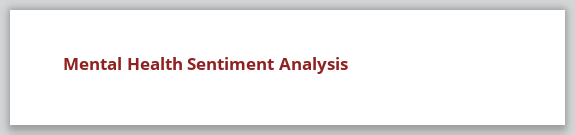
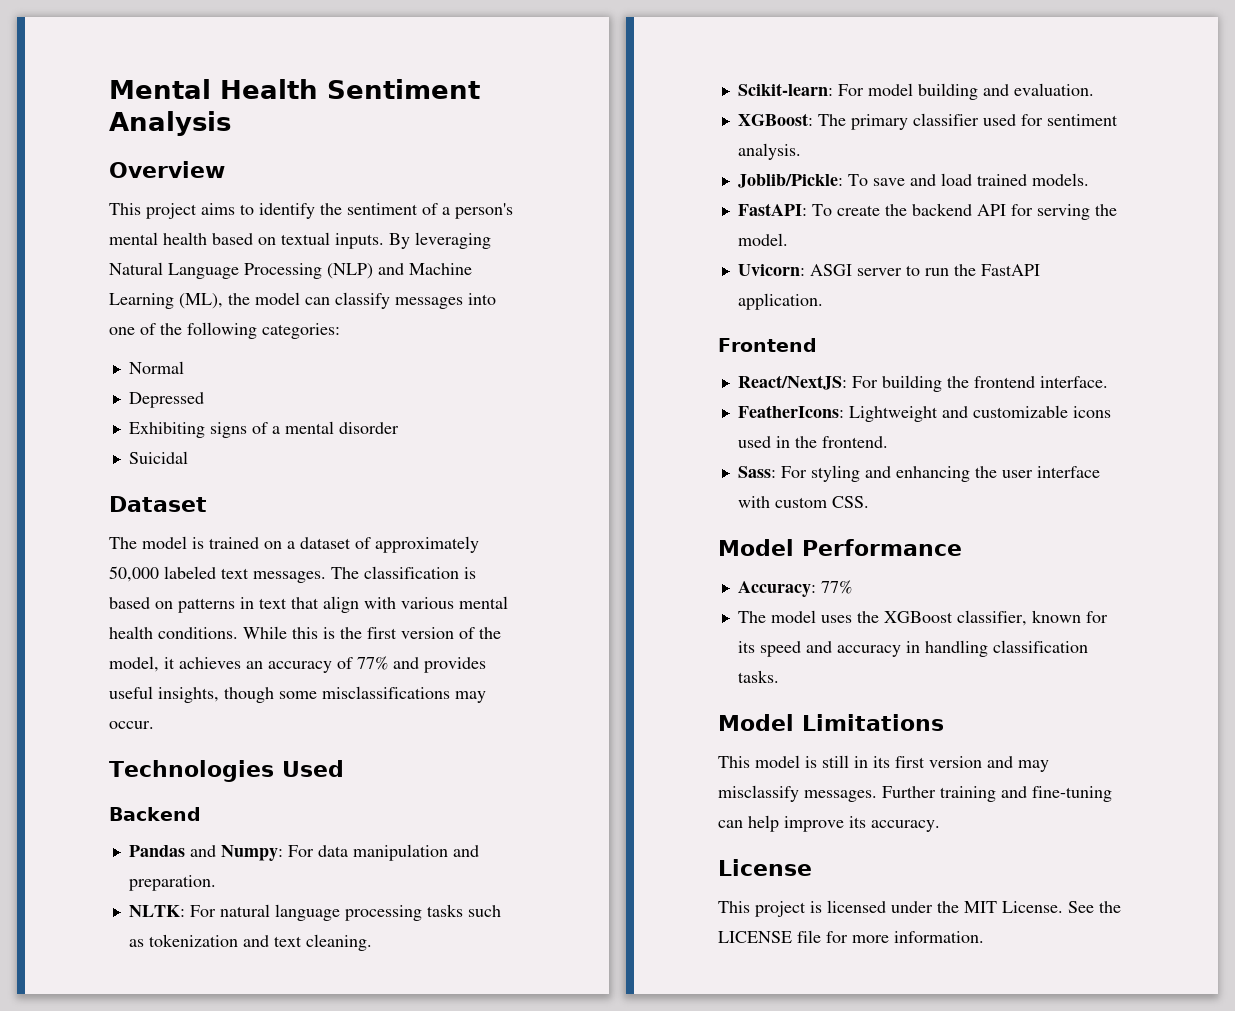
(348, 65) none -> [109,161,225,178] [109,203,513,219] [109,232,491,249] [109,262,472,279] [109,292,496,309] [109,322,340,339] [128,361,184,374] [128,392,204,408] [128,421,399,438] [128,451,188,464] [109,496,207,512] [109,536,479,553] [109,566,476,583] [109,596,508,613] [109,626,501,639] [109,656,486,673] [109,686,486,703] [109,721,154,729] [109,760,344,782] [109,807,201,821] [128,844,479,861] [128,875,216,891] [128,904,501,921] [128,934,372,951] [737,83,1094,100] [737,113,1118,130] [737,143,801,160] [737,173,1089,188] [737,203,1117,220] [737,233,788,246] [737,264,1040,276] [737,293,823,310] [718,338,817,352] [737,375,1108,392] [737,405,1111,422] [737,436,888,448] [737,465,1100,482] [737,496,869,508] [718,539,962,556] [737,580,852,597] [737,610,1108,626] [737,640,1088,657] [737,670,779,683] [718,714,944,731] [718,755,1049,772] [718,785,1112,802] [718,815,940,832] [718,859,812,876] [718,900,1121,917] [718,930,984,943] // Overview // This project aims to identify the sentiment of a person's mental health based on textual inputs. By leveraging Natural Language Processing (NLP) and Machine Learning (ML), the model can classify messages into one of the following categories: // Normal // Depressed // Exhibiting signs of a mental disorder // Suicidal // Dataset // The model is trained on a dataset of approximately 50,000 labeled text messages. The classification is based on patterns in text that align with various mental health conditions. While this is the first version of the model, it achieves an accuracy of 77% and provides useful insights, though some misclassifications may occur. // Technologies Used // Backend // Pandas and Numpy: For data manipulation and preparation. // NLTK: For natural language processing tasks such as tokenization and text cleaning. // Scikit-learn: For model building and evaluation. // XGBoost: The primary classifier used for sentiment analysis. // Joblib/Pickle: To save and load trained models. // FastAPI: To create the backend API for serving the model. // Uvicorn: ASGI server to run the FastAPI application. // Frontend // React/NextJS: For building the frontend interface. // FeatherIcons: Lightweight and customizable icons used in the frontend. // Sass: For styling and enhancing the user interface with custom CSS. // Model Performance // Accuracy: 77% // The model uses the XGBoost classifier, known for its speed and accuracy in handling classification tasks. // Model Limitations // This model is still in its first version and may misclassify messages. Further training and fine-tuning can help improve its accuracy. // License // This project is licensed under the MIT License. See the LICENSE file for more information.

